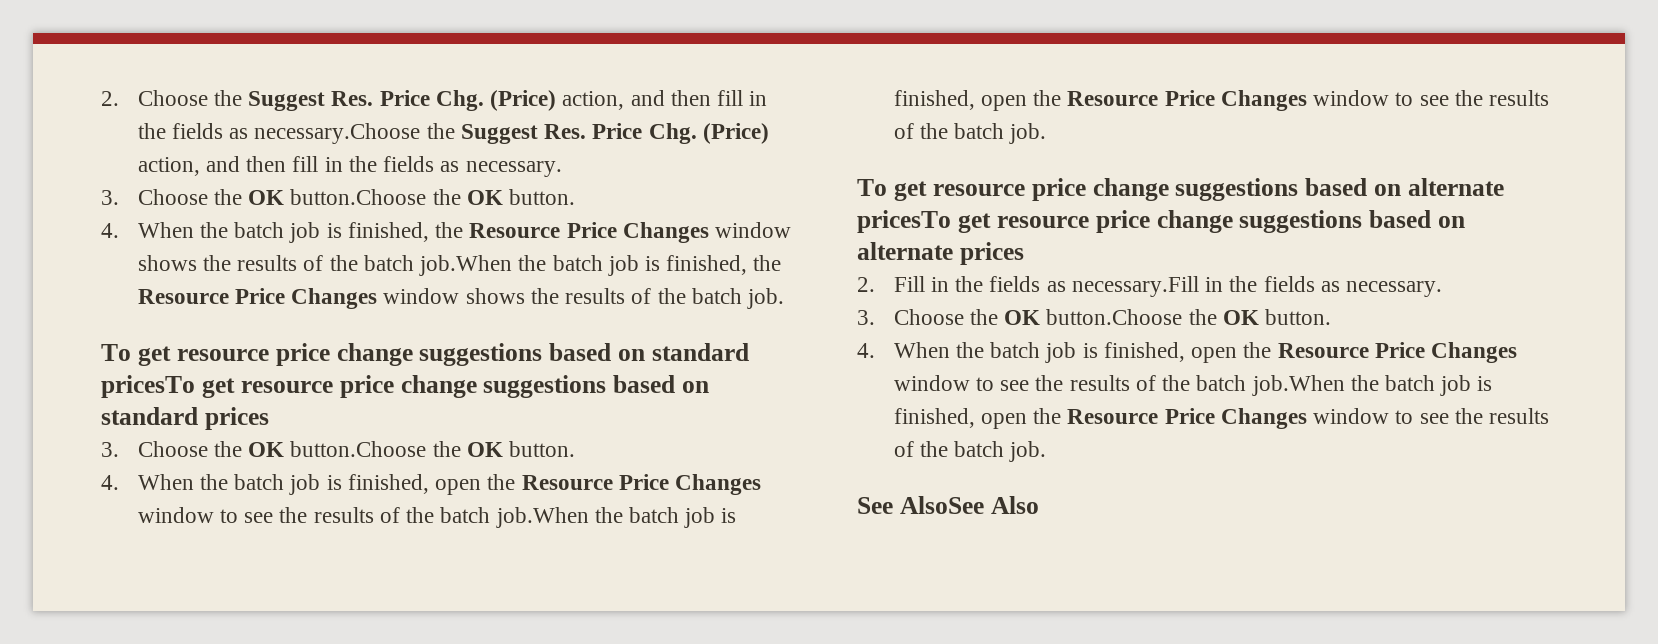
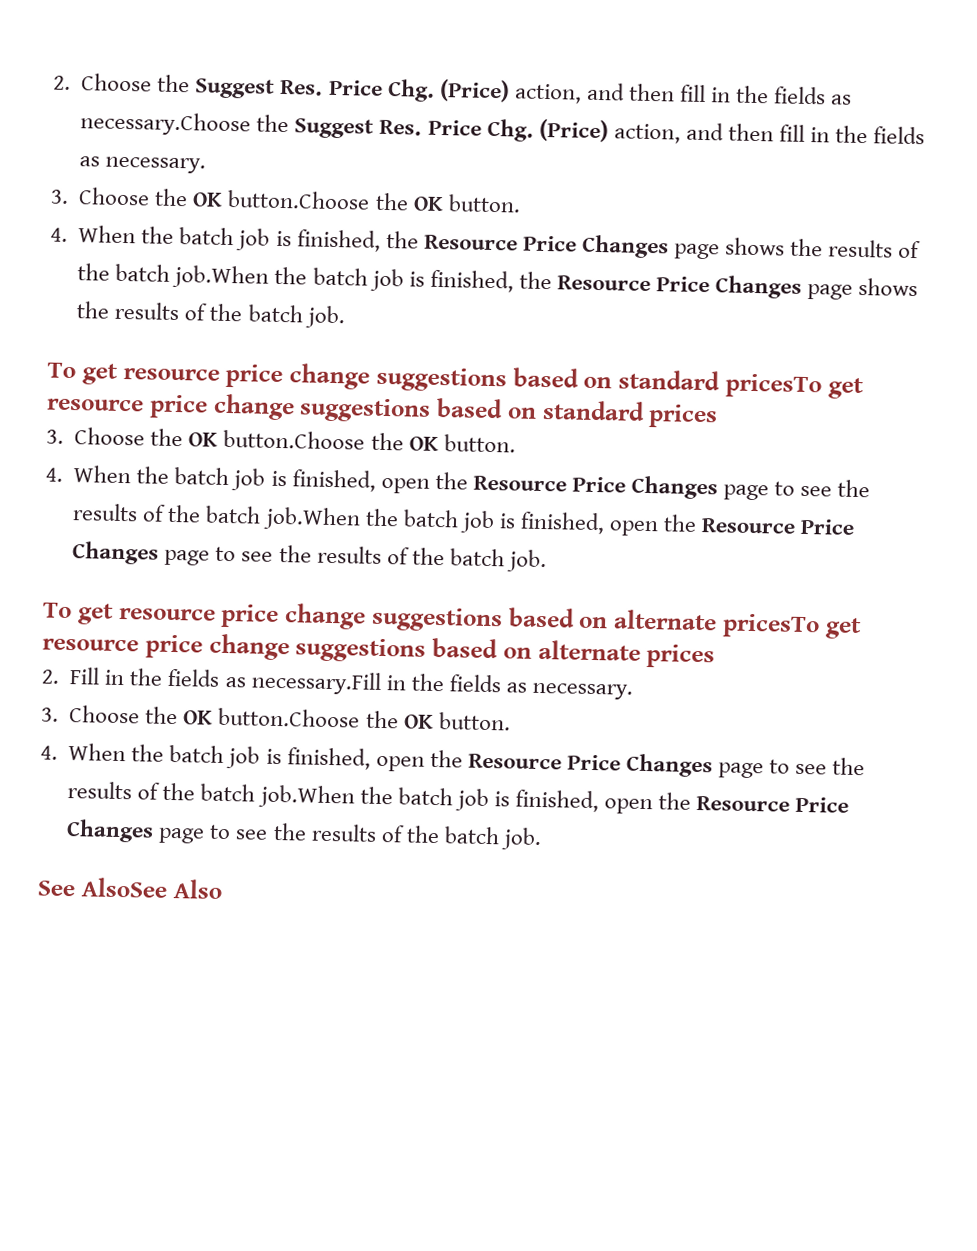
[714,222,791,238] window -> [674,243,720,260] page
[383,288,460,304] window -> [807,284,854,300] page
[137,507,214,523] window -> [723,484,770,501] page
[1313,90,1390,106] window -> [164,549,211,566] page
[893,375,970,391] window -> [718,762,765,779] page
[1313,408,1390,424] window -> [158,827,206,844] page

